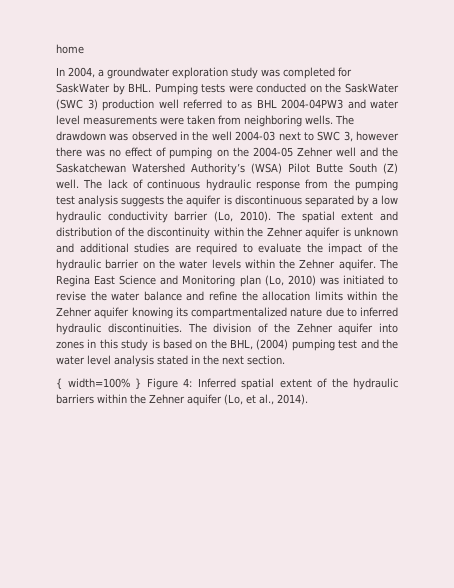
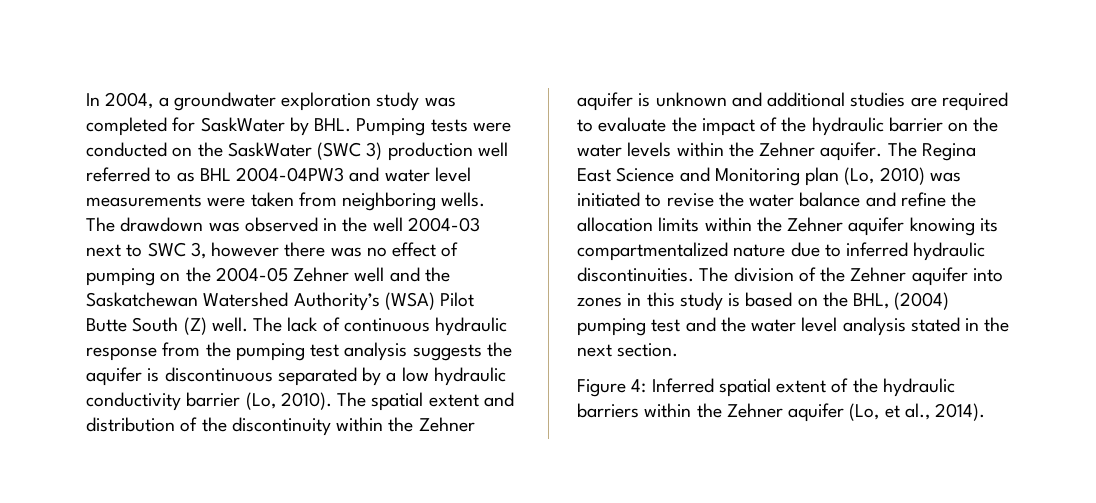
[56,44,84,54] home // -> (86, 99) none
[56,378,141,389] { width=100% } -> (679, 350) none

